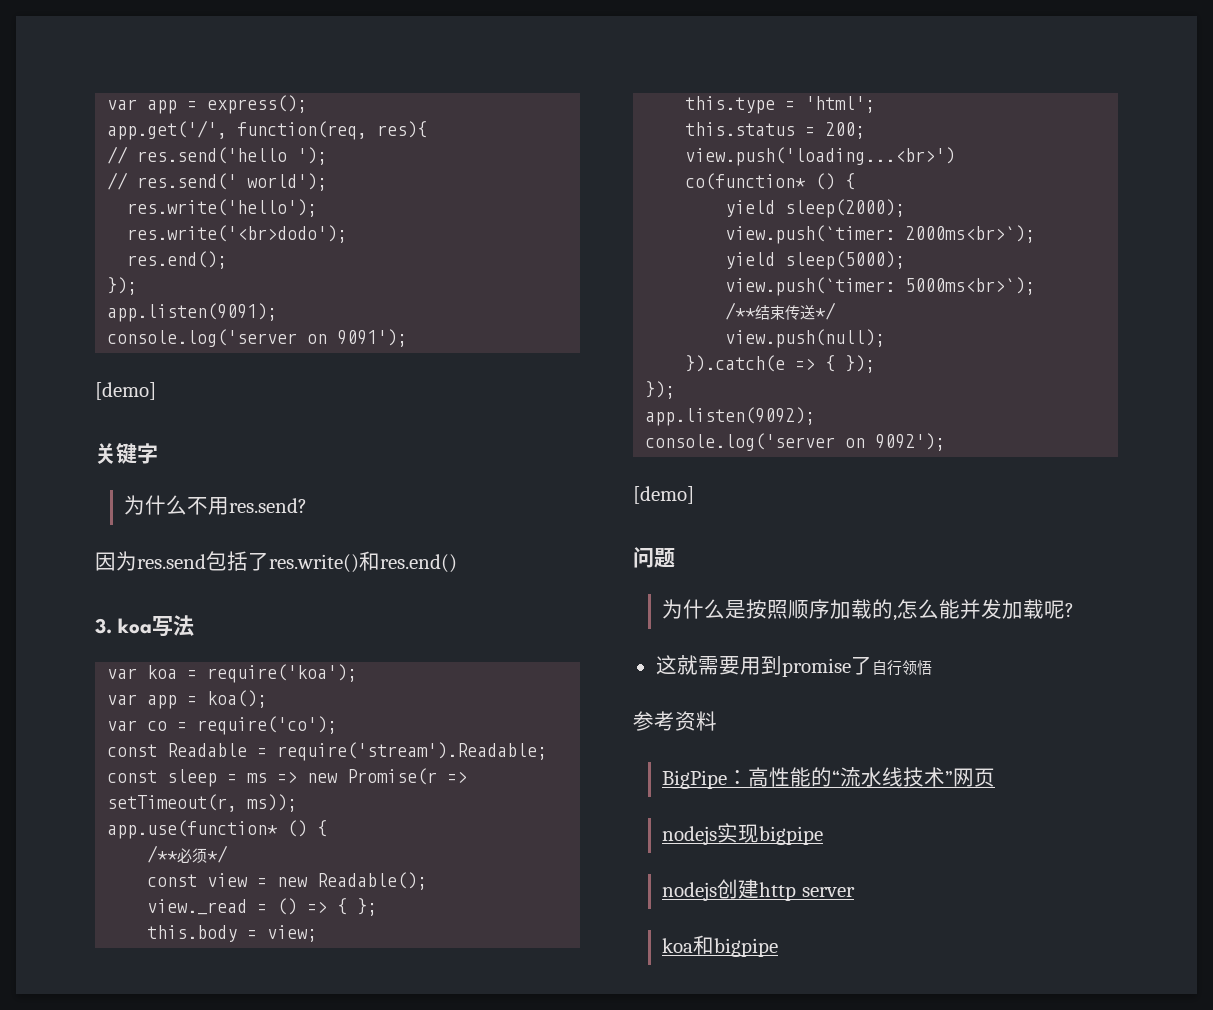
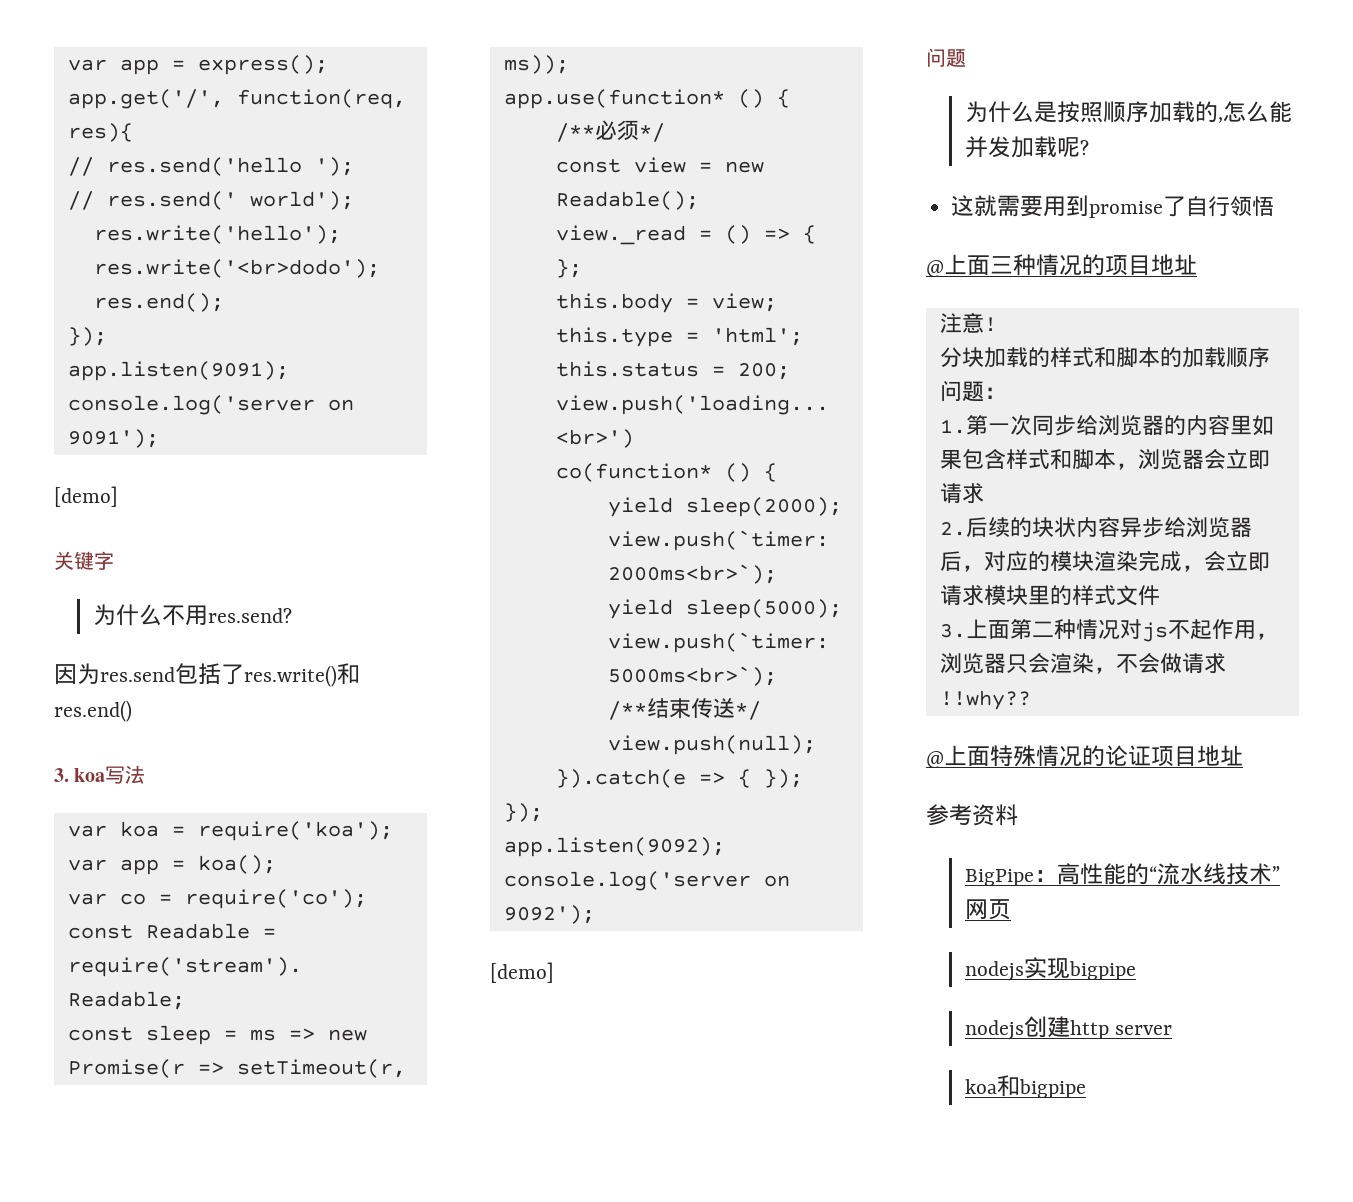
(932, 667) none -> [926,254,1197,277] [939,312,997,333] [939,347,1270,368] [939,380,1006,402] [939,415,1274,436] [939,449,1270,470] [939,483,984,504] [939,517,1252,538] [939,550,1270,572] [939,585,1160,606] [939,619,1278,642] [939,653,1226,674] [939,690,1031,710] [926,745,1243,768] // @上面三种情况的项目地址 // 注意! // 分块加载的样式和脚本的加载顺序问题： // 1.第一次同步给浏览器的内容里如果包含样式和脚本，浏览器会立即请求 // 2.后续的块状内容异步给浏览器后，对应的模块渲染完成，会立即请求模块里的样式文件 // 3.上面第二种情况对js不起作用，浏览器只会渲染，不会做请求!!why?? // @上面特殊情况的论证项目地址

